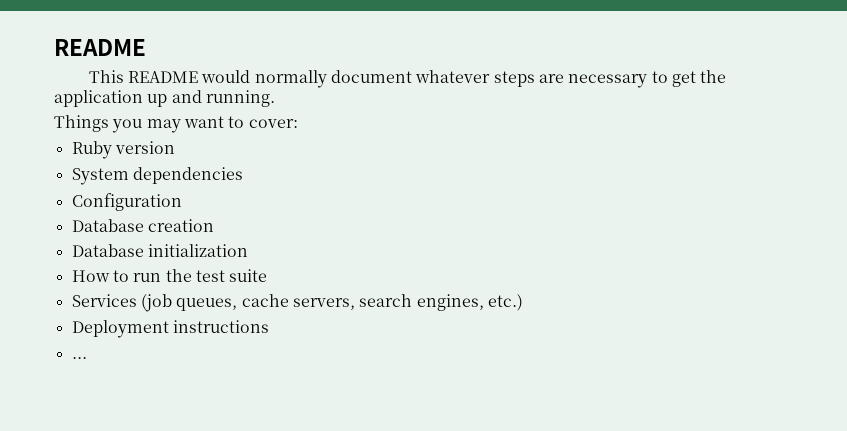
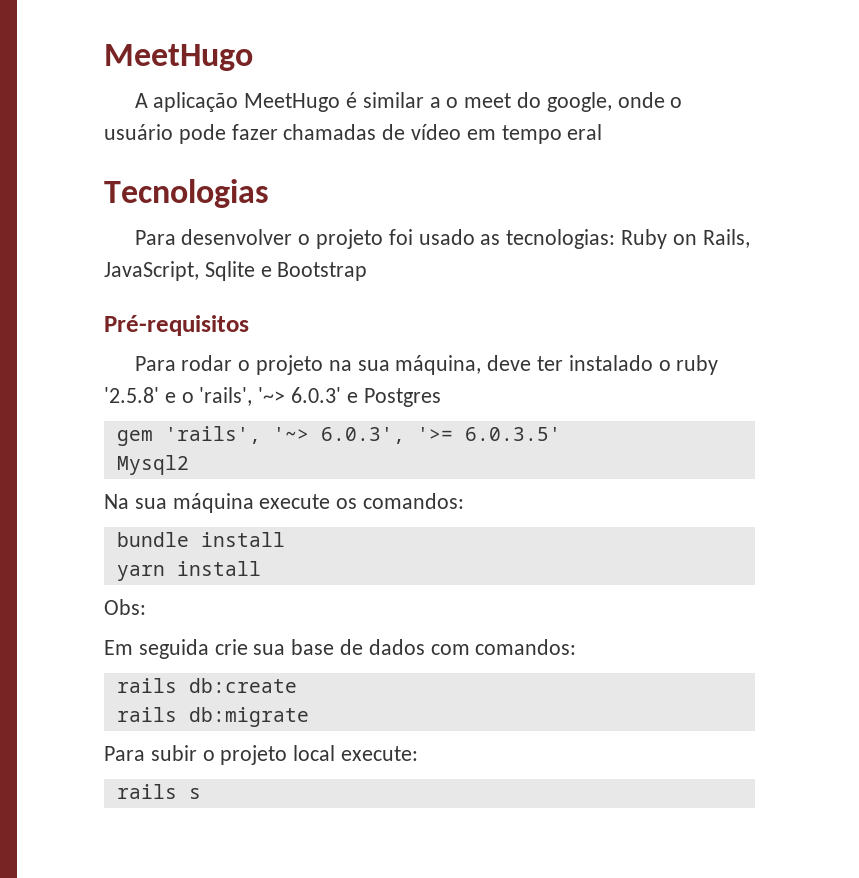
[54,39,146,56] [88,70,727,88] [54,90,275,107] [54,115,298,133] [71,141,175,159] [71,167,243,185] [71,193,182,211] [71,219,214,232] [71,244,248,257] [71,269,268,282] [71,294,523,312] [71,320,269,338] [71,357,87,359] README // This README would normally document whatever steps are necessary to get the application up and running. // Things you may want to cover: // Ruby version // System dependencies // Configuration // Database creation // Database initialization // How to run the test suite // Services (job queues, cache servers, search engines, etc.) // Deployment instructions // ... -> [104,44,253,71] [134,92,683,112] [104,124,603,144] [104,179,269,208] [134,229,750,249] [104,261,368,281] [104,315,249,336] [134,355,719,375] [104,387,441,407] [116,426,561,446] [116,455,189,475] [104,493,465,513] [116,532,285,547] [116,561,261,581] [104,599,146,615] [104,639,577,659] [116,678,297,693] [116,707,309,727] [104,745,419,765] [116,784,201,799] MeetHugo // A aplicação MeetHugo é similar a o meet do google, onde o usuário pode fazer chamadas de vídeo em tempo eral // Tecnologias // Para desenvolver o projeto foi usado as tecnologias: Ruby on Rails, JavaScript, Sqlite e Bootstrap // Pré-requisitos // Para rodar o projeto na sua máquina, deve ter instalado o ruby '2.5.8' e o 'rails', '~> 6.0.3' e Postgres // gem 'rails', '~> 6.0.3', '>= 6.0.3.5' // Mysql2 // Na sua máquina execute os comandos: // bundle install // yarn install // Obs: // Em seguida crie sua base de dados com comandos: // rails db:create // rails db:migrate // Para subir o projeto local execute: // rails s

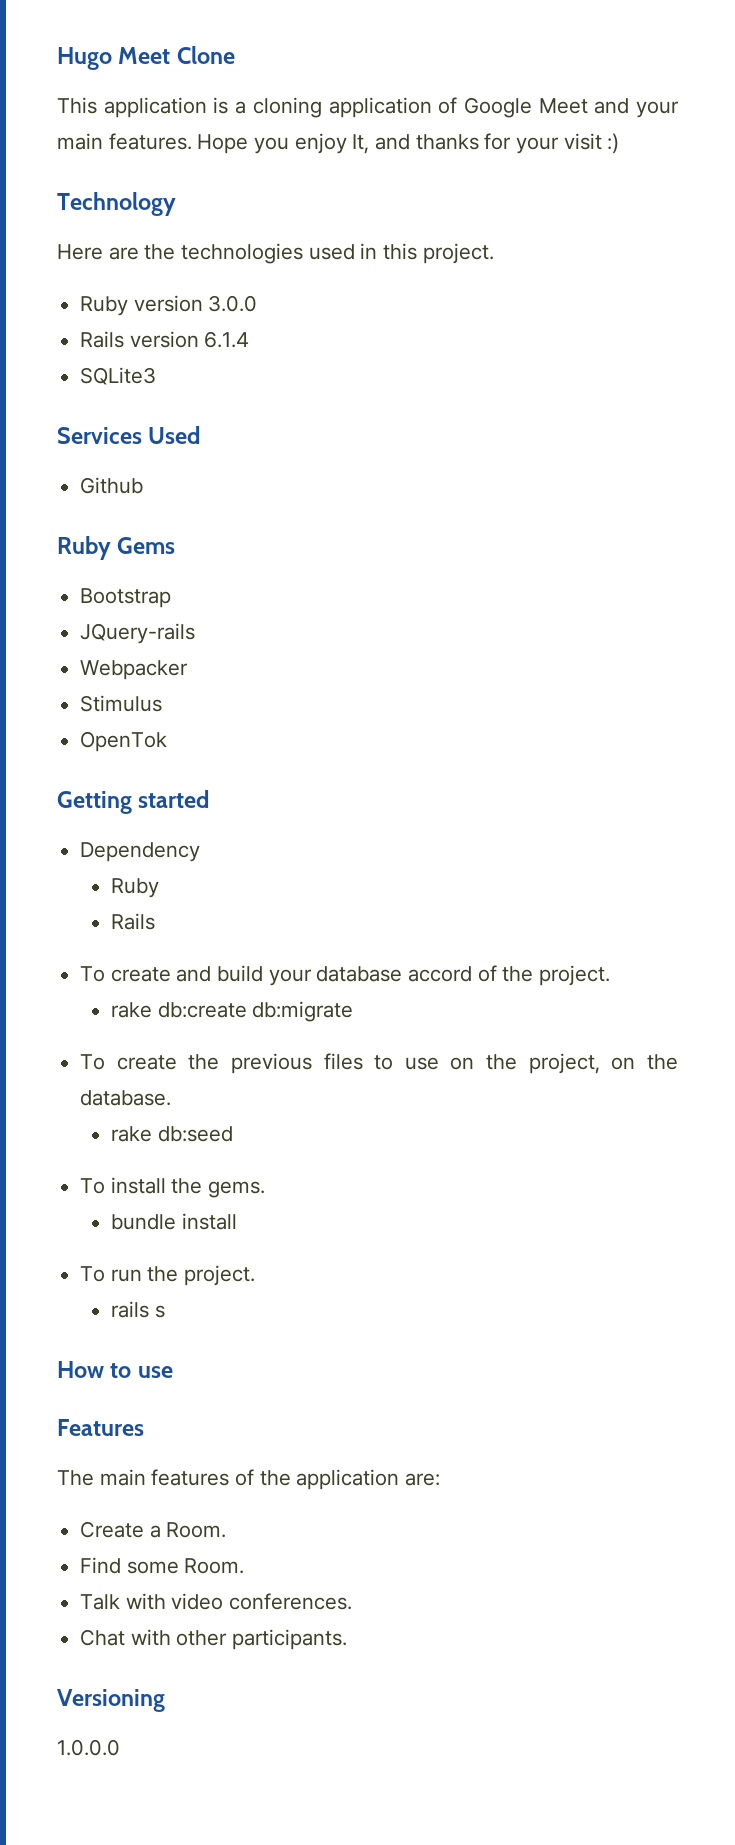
[104,44,253,71] [134,92,683,112] [104,124,603,144] [104,179,269,208] [134,229,750,249] [104,261,368,281] [104,315,249,336] [134,355,719,375] [104,387,441,407] [116,426,561,446] [116,455,189,475] [104,493,465,513] [116,532,285,547] [116,561,261,581] [104,599,146,615] [104,639,577,659] [116,678,297,693] [116,707,309,727] [104,745,419,765] [116,784,201,799] MeetHugo // A aplicação MeetHugo é similar a o meet do google, onde o usuário pode fazer chamadas de vídeo em tempo eral // Tecnologias // Para desenvolver o projeto foi usado as tecnologias: Ruby on Rails, JavaScript, Sqlite e Bootstrap // Pré-requisitos // Para rodar o projeto na sua máquina, deve ter instalado o ruby '2.5.8' e o 'rails', '~> 6.0.3' e Postgres // gem 'rails', '~> 6.0.3', '>= 6.0.3.5' // Mysql2 // Na sua máquina execute os comandos: // bundle install // yarn install // Obs: // Em seguida crie sua base de dados com comandos: // rails db:create // rails db:migrate // Para subir o projeto local execute: // rails s -> [57,46,235,70] [57,97,679,118] [57,133,620,154] [57,192,176,216] [57,243,494,264] [80,295,258,316] [80,331,250,348] [80,367,157,385] [57,426,201,444] [80,477,144,494] [57,536,176,560] [80,588,172,608] [80,623,196,644] [80,660,189,680] [80,695,163,712] [80,731,168,752] [57,790,210,814] [80,842,201,862] [110,878,159,898] [110,913,155,930] [80,965,611,986] [110,1001,354,1022] [80,1053,678,1074] [80,1090,172,1106] [110,1126,233,1142] [80,1177,266,1198] [110,1213,237,1230] [80,1265,256,1286] [110,1301,165,1318] [57,1361,173,1378] [57,1419,144,1436] [57,1469,441,1490] [80,1521,227,1538] [80,1557,245,1574] [80,1593,353,1610] [80,1629,348,1650] [57,1689,165,1712] [57,1739,120,1756] Hugo Meet Clone // This application is a cloning application of Google Meet and your main features. Hope you enjoy It, and thanks for your visit :) // Technology // Here are the technologies used in this project. // Ruby version 3.0.0 // Rails version 6.1.4 // SQLite3 // Services Used // Github // Ruby Gems // Bootstrap // JQuery-rails // Webpacker // Stimulus // OpenTok // Getting started // Dependency // Ruby // Rails // To create and build your database accord of the project. // rake db:create db:migrate // To create the previous files to use on the project, on the database. // rake db:seed // To install the gems. // bundle install // To run the project. // rails s // How to use // Features // The main features of the application are: // Create a Room. // Find some Room. // Talk with video conferences. // Chat with other participants. // Versioning // 1.0.0.0

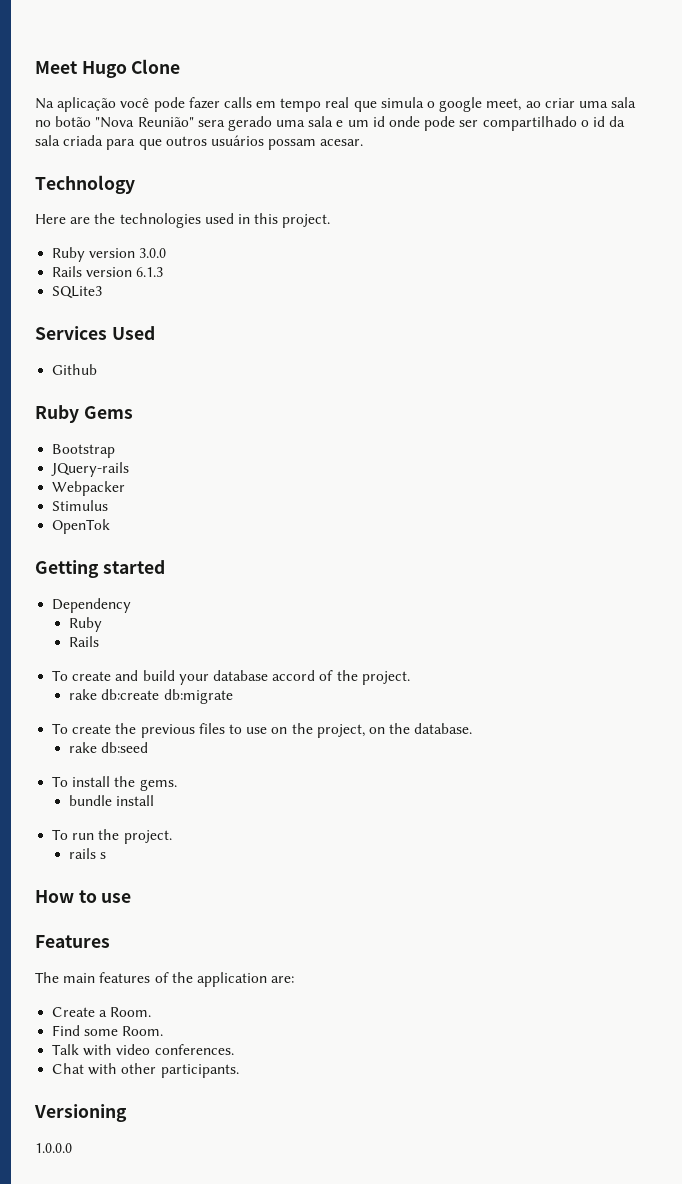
[57,47,171,70] Hugo Meet -> [35,61,127,78] Meet Hugo
[57,97,679,118] [57,133,620,154] This application is a cloning application of Google Meet and your main features. Hope you enjoy It, and thanks for your visit :) -> [35,97,637,112] [35,116,626,131] [35,135,364,150] Na aplicação você pode fazer calls em tempo real que simula o google meet, ao criar uma sala no botão "Nova Reunião" sera gerado uma sala e um id onde pode ser compartilhado o id da sala criada para que outros usuários possam acesar.
[204,331,250,348] 6.1.4 -> [136,267,164,277] 6.1.3

